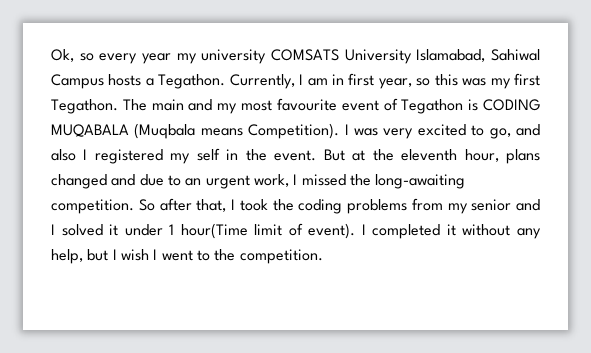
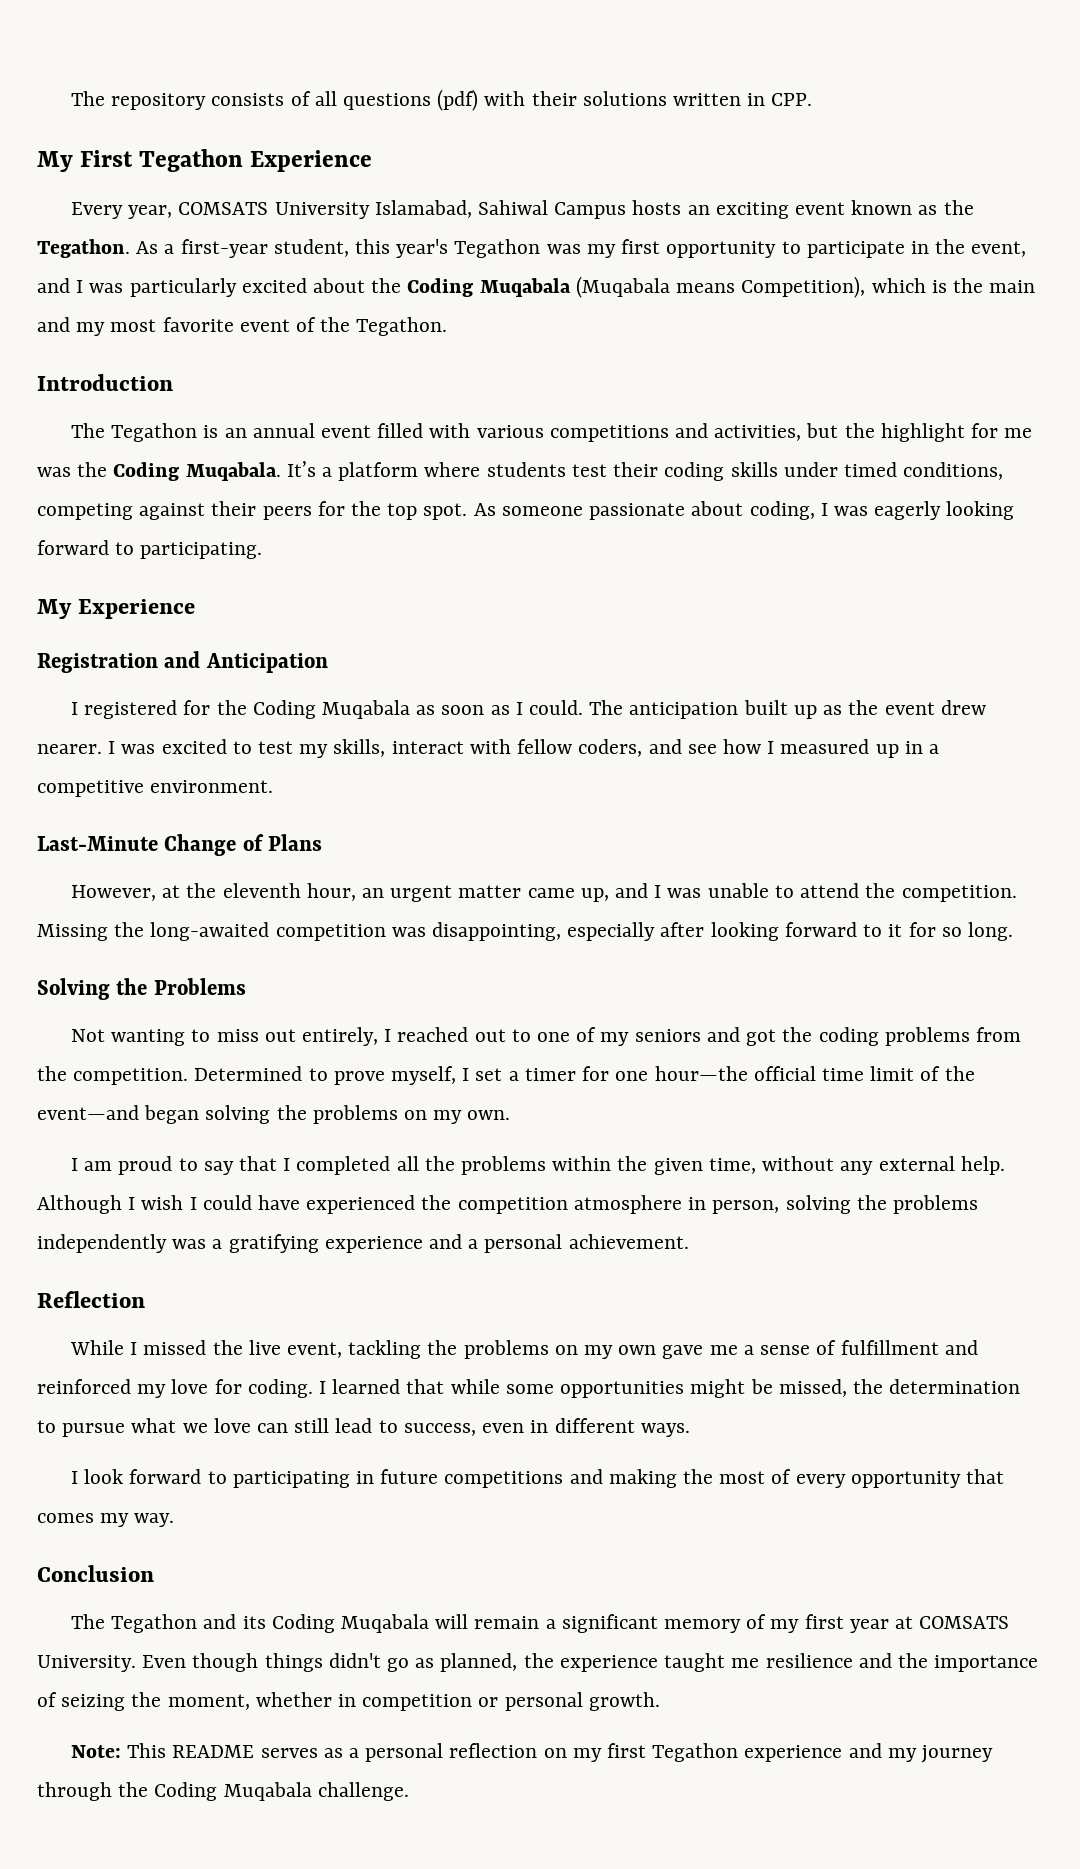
[51,49,267,64] Ok, so every year my university -> [70,89,813,111] [37,149,373,172] [70,202,173,219] The repository consists of all questions (pdf) with their solutions written in CPP. // My First Tegathon Experience // Every year,
[145,73,541,89] [51,99,147,114] a Tegathon. Currently, I am in first year, so this was my first Tegathon. The -> [687,200,974,219] [37,239,1027,258] [37,276,983,298] an exciting event known as the Tegathon. As a first-year student, this year's Tegathon was my first opportunity to participate in the event, and I was particularly excited about the Coding Muqabala (Muqabala means Competition), which is the
[276,98,337,111] favourite -> [162,317,234,332] favorite
[401,99,540,114] [51,123,540,139] [51,148,540,164] [51,174,466,189] [51,198,540,214] [51,223,541,239] [51,249,323,264] Tegathon is CODING MUQABALA (Muqbala means Competition). I was very excited to go, and also I registered my self in the event. But at the eleventh hour, plans changed and due to an urgent work, I missed the long-awaiting competition. So after that, I took the coding problems from my senior and I solved it under 1 hour(Time limit of event). I completed it without any help, but I wish I went to the competition. -> [320,317,448,336] [37,374,173,391] [70,423,1033,442] [37,461,1004,481] [37,501,1015,520] [37,540,263,559] [37,599,195,619] [37,651,328,673] [70,700,986,719] [37,739,939,758] [37,780,274,797] [37,834,323,856] [70,883,1017,902] [37,922,1013,941] [37,978,246,1000] [70,1027,1021,1046] [37,1066,975,1085] [37,1105,511,1124] [70,1156,1005,1175] [37,1195,978,1214] [37,1234,689,1253] [37,1291,145,1308] [69,1340,978,1359] [37,1379,1021,1398] [37,1418,690,1437] [70,1469,1005,1488] [37,1513,175,1527] [37,1565,154,1582] [70,1614,1010,1633] [37,1653,1039,1672] [37,1692,660,1711] [70,1743,994,1763] [37,1782,409,1801] the Tegathon. // Introduction // The Tegathon is an annual event filled with various competitions and activities, but the highlight for me was the Coding Muqabala. It’s a platform where students test their coding skills under timed conditions, competing against their peers for the top spot. As someone passionate about coding, I was eagerly looking forward to participating. // My Experience // Registration and Anticipation // I registered for the Coding Muqabala as soon as I could. The anticipation built up as the event drew nearer. I was excited to test my skills, interact with fellow coders, and see how I measured up in a competitive environment. // Last-Minute Change of Plans // However, at the eleventh hour, an urgent matter came up, and I was unable to attend the competition. Missing the long-awaited competition was disappointing, especially after looking forward to it for so long. // Solving the Problems // Not wanting to miss out entirely, I reached out to one of my seniors and got the coding problems from the competition. Determined to prove myself, I set a timer for one hour—the official time limit of the event—and began solving the problems on my own. // I am proud to say that I completed all the problems within the given time, without any external help. Although I wish I could have experienced the competition atmosphere in person, solving the problems independently was a gratifying experience and a personal achievement. // Reflection // While I missed the live event, tackling the problems on my own gave me a sense of fulfillment and reinforced my love for coding. I learned that while some opportunities might be missed, the determination to pursue what we love can still lead to success, even in different ways. // I look forward to participating in future competitions and making the most of every opportunity that comes my way. // Conclusion // The Tegathon and its Coding Muqabala will remain a significant memory of my first year at COMSATS University. Even though things didn't go as planned, the experience taught me resilience and the importance of seizing the moment, whether in competition or personal growth. // Note: This README serves as a personal reflection on my first Tegathon experience and my journey through the Coding Muqabala challenge.

